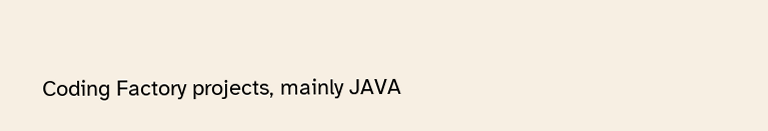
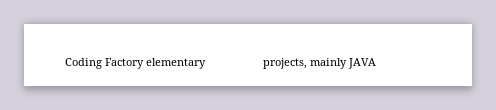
(188, 90) none -> [146,58,206,69] elementary

